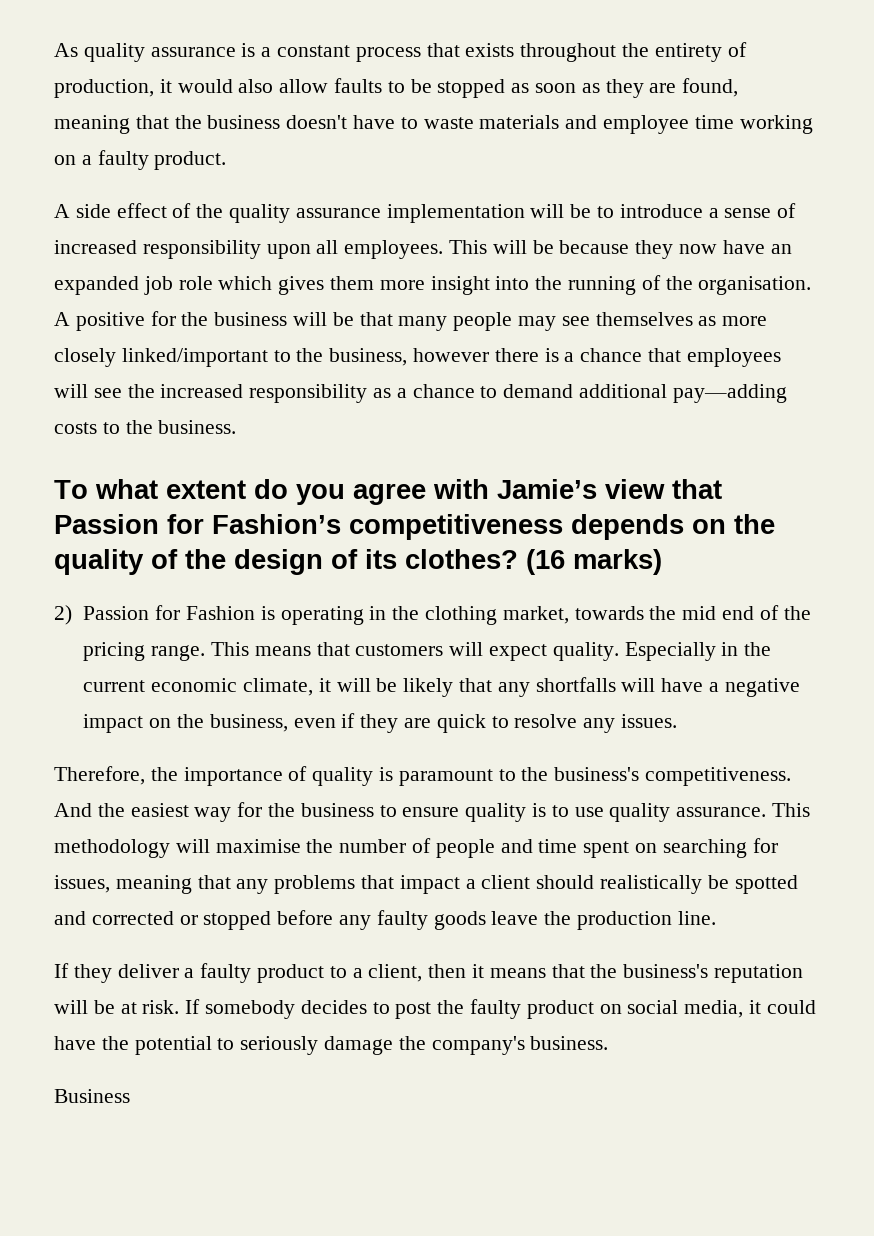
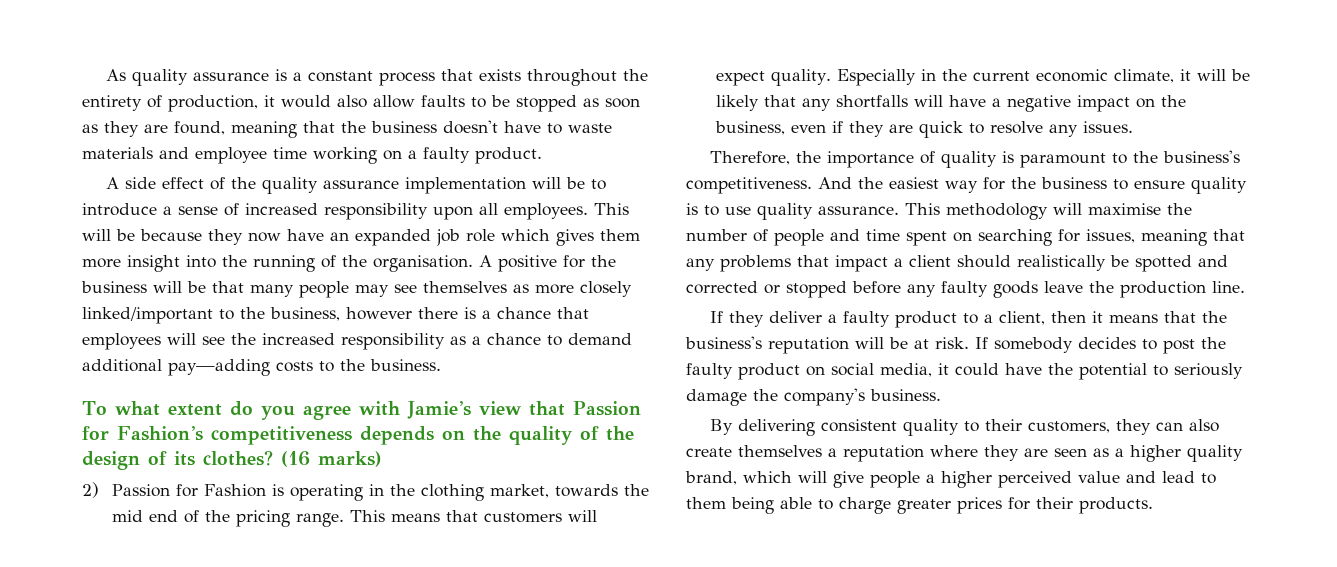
[54,1089,130,1103] Business -> [710,419,1220,436] [686,445,1243,462] [685,471,1216,488] [686,497,1153,514] By delivering consistent quality to their customers, they can also create themselves a reputation where they are seen as a higher quality brand, which will give people a higher perceived value and lead to them being able to charge greater prices for their products.

